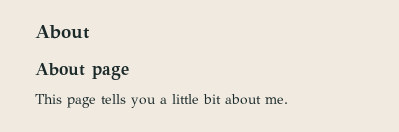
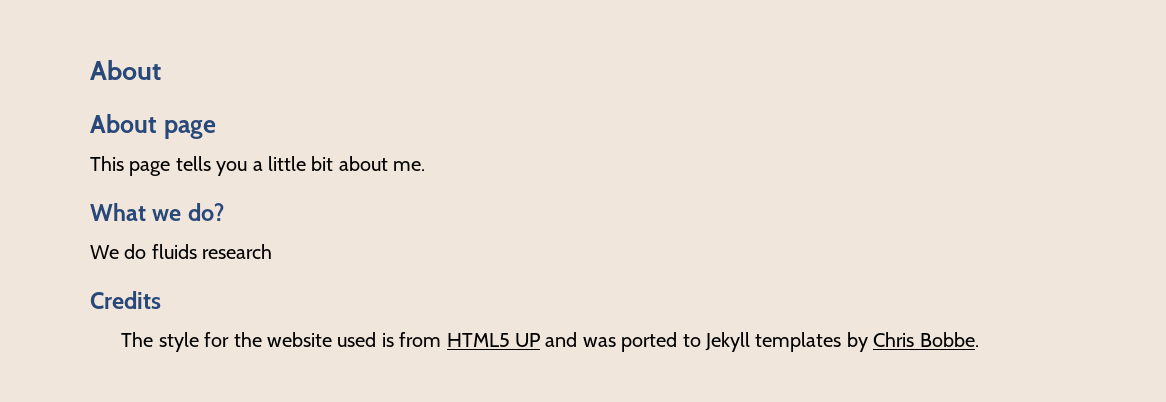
(288, 100) none -> [90,203,224,221] [90,244,273,259] [90,291,161,309] [121,332,979,352] // What we do? // We do fluids research // Credits // The style for the website used is from HTML5 UP and was ported to Jekyll templates by Chris Bobbe.

